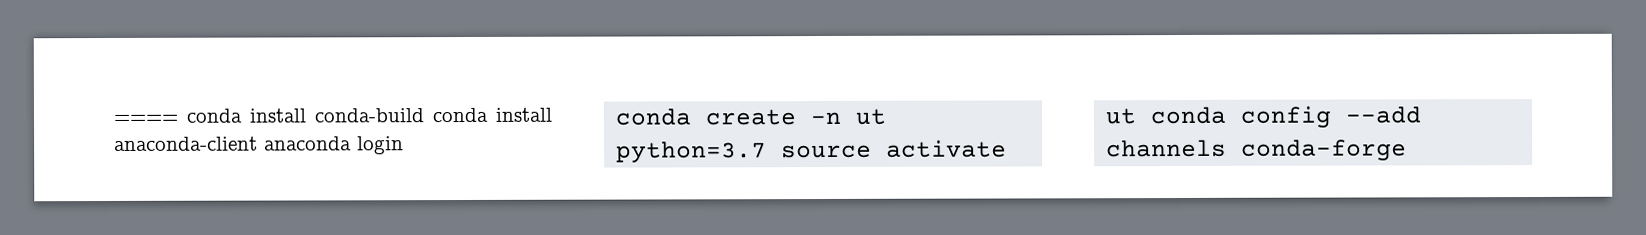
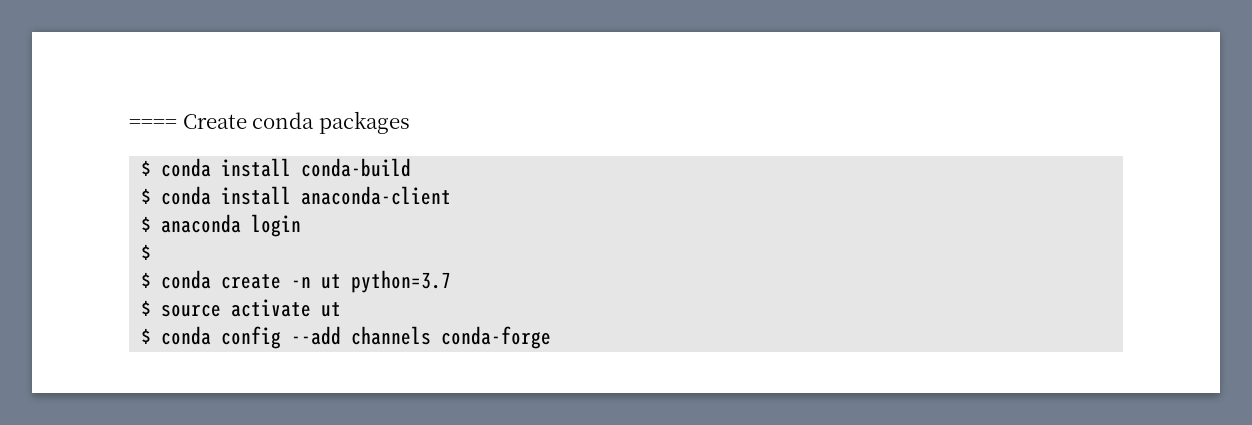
(179, 118) none -> [182,111,410,134] [141,160,152,176] Create conda packages // $
(425, 115) none -> [141,188,152,204] // $
(258, 143) none -> [141,216,152,232] // $
(404, 145) none -> [141,244,152,260] [141,272,152,288] $ // $
(768, 152) none -> [141,300,152,316] // $
(1138, 116) none -> [141,328,152,344] // $

